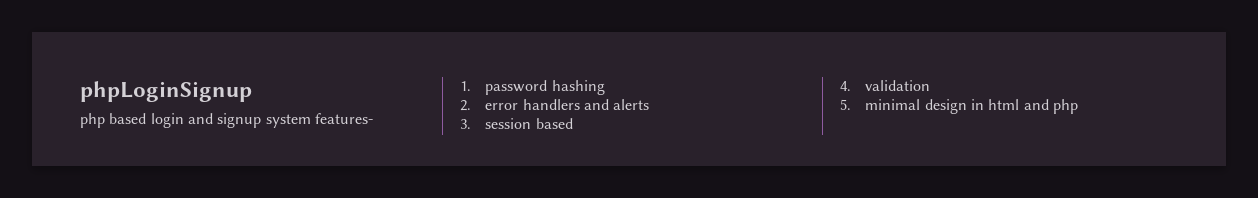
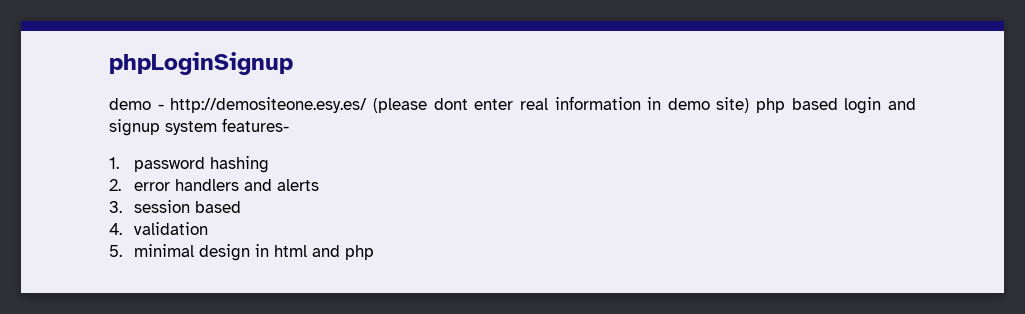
(252, 91) none -> [109,96,750,113] demo - http://demositeone.esy.es/ (please dont enter real information in demo site)

